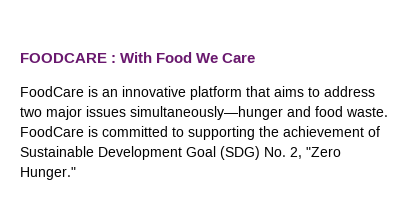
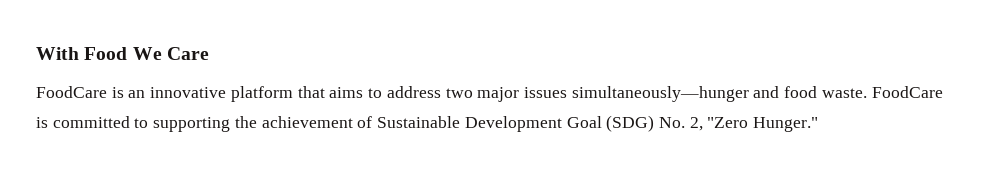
[20,53,117,63] FOODCARE : -> (36, 53) none

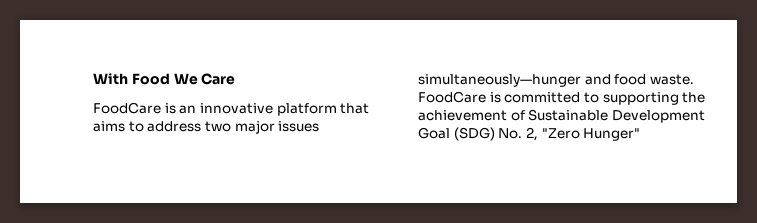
[753,117,819,132] Hunger." -> [583,128,641,141] Hunger"

